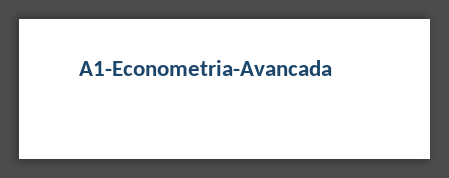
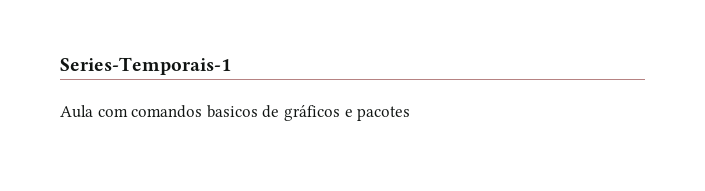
[79,60,332,76] A1-Econometria-Avancada -> [60,57,231,75] [60,105,411,121] Series-Temporais-1 // Aula com comandos basicos de gráficos e pacotes

